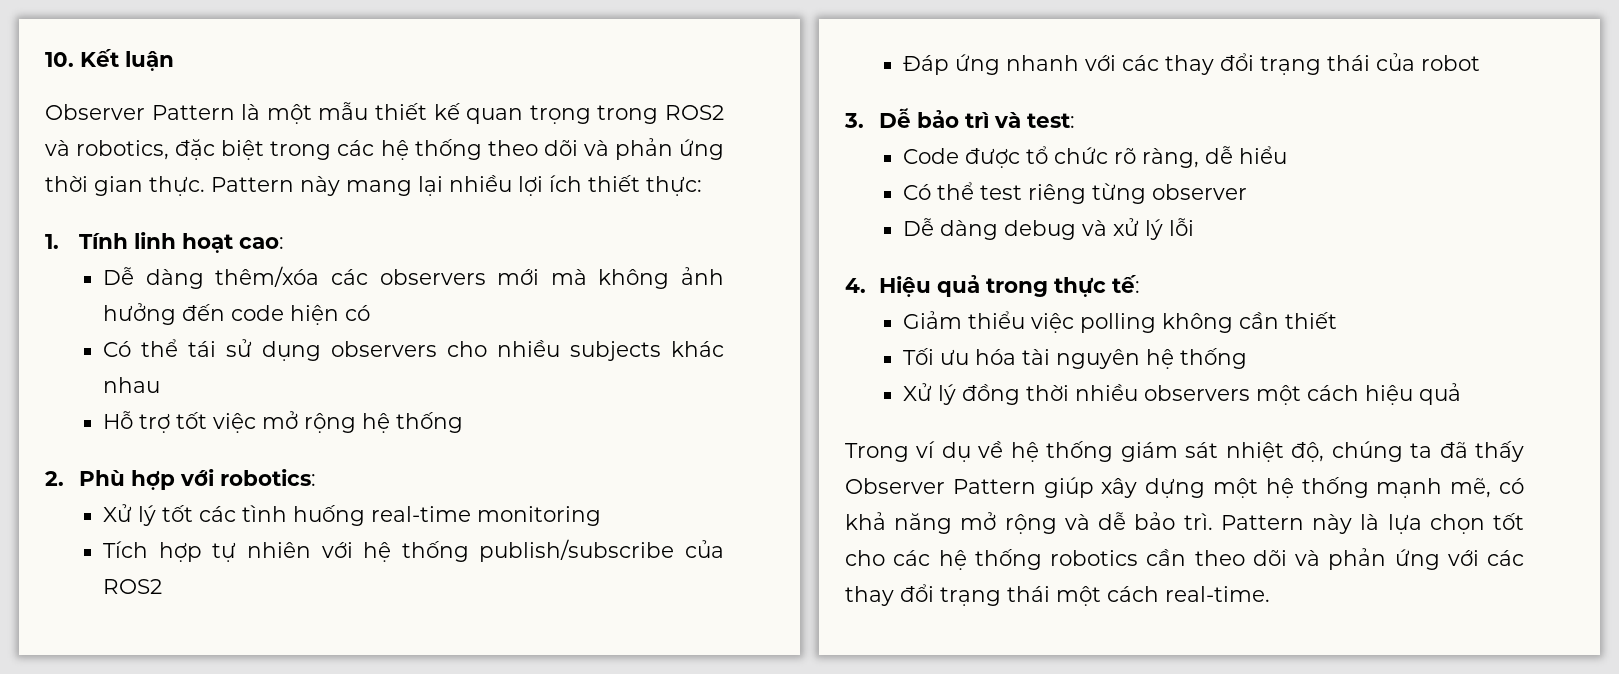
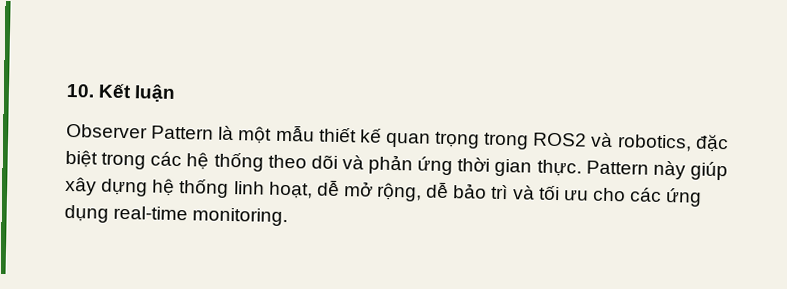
[346,175,702,196] [45,232,285,253] [103,266,724,289] [103,303,371,325] [103,339,724,361] [103,377,161,393] [103,411,464,433] [45,469,317,490] [103,504,602,526] [103,539,724,562] [103,579,163,594] [903,53,1481,75] [844,108,1076,128] [903,146,1288,168] [903,182,1248,204] [903,218,1195,240] [845,275,1141,297] [903,311,1338,333] [903,348,1248,369] [903,383,1462,405] [845,441,1524,462] [845,477,1524,498] [845,512,1524,534] [845,548,1524,570] [845,584,1270,606] mang lại nhiều lợi ích thiết thực: // 1. Tính linh hoạt cao: // Dễ dàng thêm/xóa các observers mới mà không ảnh hưởng đến code hiện có // Có thể tái sử dụng observers cho nhiều subjects khác nhau // Hỗ trợ tốt việc mở rộng hệ thống // 2. Phù hợp với robotics: // Xử lý tốt các tình huống real-time monitoring // Tích hợp tự nhiên với hệ thống publish/subscribe của ROS2 // Đáp ứng nhanh với các thay đổi trạng thái của robot // 3. Dễ bảo trì và test: // Code được tổ chức rõ ràng, dễ hiểu // Có thể test riêng từng observer // Dễ dàng debug và xử lý lỗi // 4. Hiệu quả trong thực tế: // Giảm thiểu việc polling không cần thiết // Tối ưu hóa tài nguyên hệ thống // Xử lý đồng thời nhiều observers một cách hiệu quả // Trong ví dụ về hệ thống giám sát nhiệt độ, chúng ta đã thấy Observer Pattern giúp xây dựng một hệ thống mạnh mẽ, có khả năng mở rộng và dễ bảo trì. Pattern này là lựa chọn tốt cho các hệ thống robotics cần theo dõi và phản ứng với các thay đổi trạng thái một cách real-time. -> [689,161,728,181] [65,176,703,207] [64,204,289,227] giúp xây dựng hệ thống linh hoạt, dễ mở rộng, dễ bảo trì và tối ưu cho các ứng dụng real-time monitoring.

